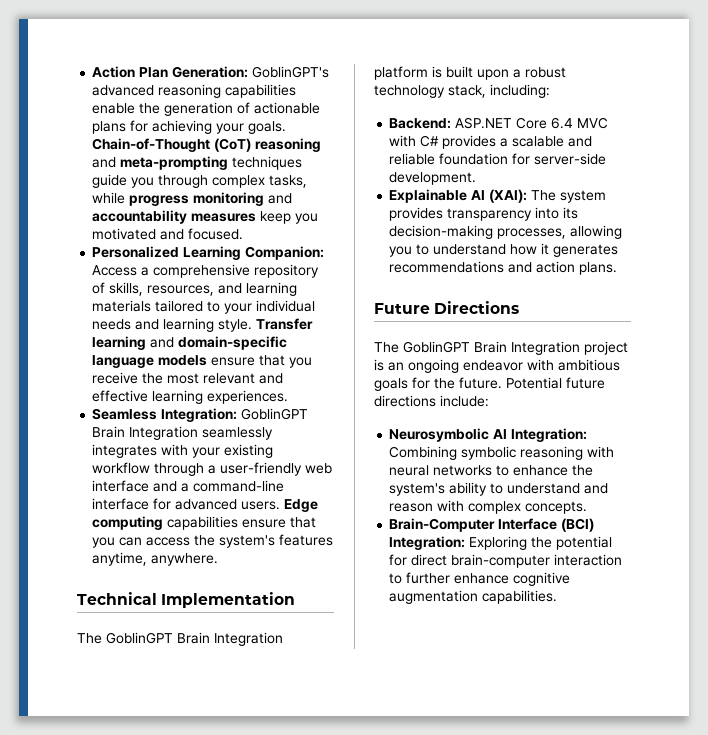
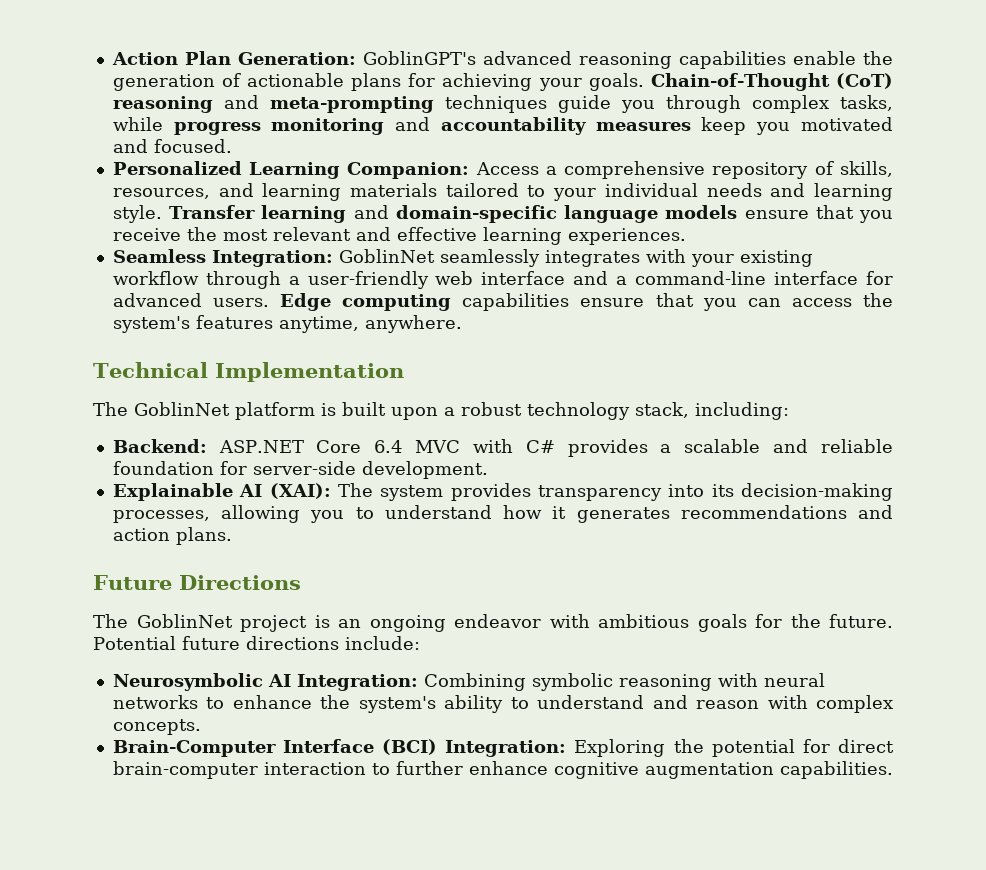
[241,408,309,420] [92,426,199,440] GoblinGPT Brain Integration -> [338,249,435,263] GoblinNet
[106,632,283,646] GoblinGPT Brain Integration -> [134,402,230,416] GoblinNet
[403,341,580,355] GoblinGPT Brain Integration -> [136,614,233,628] GoblinNet

